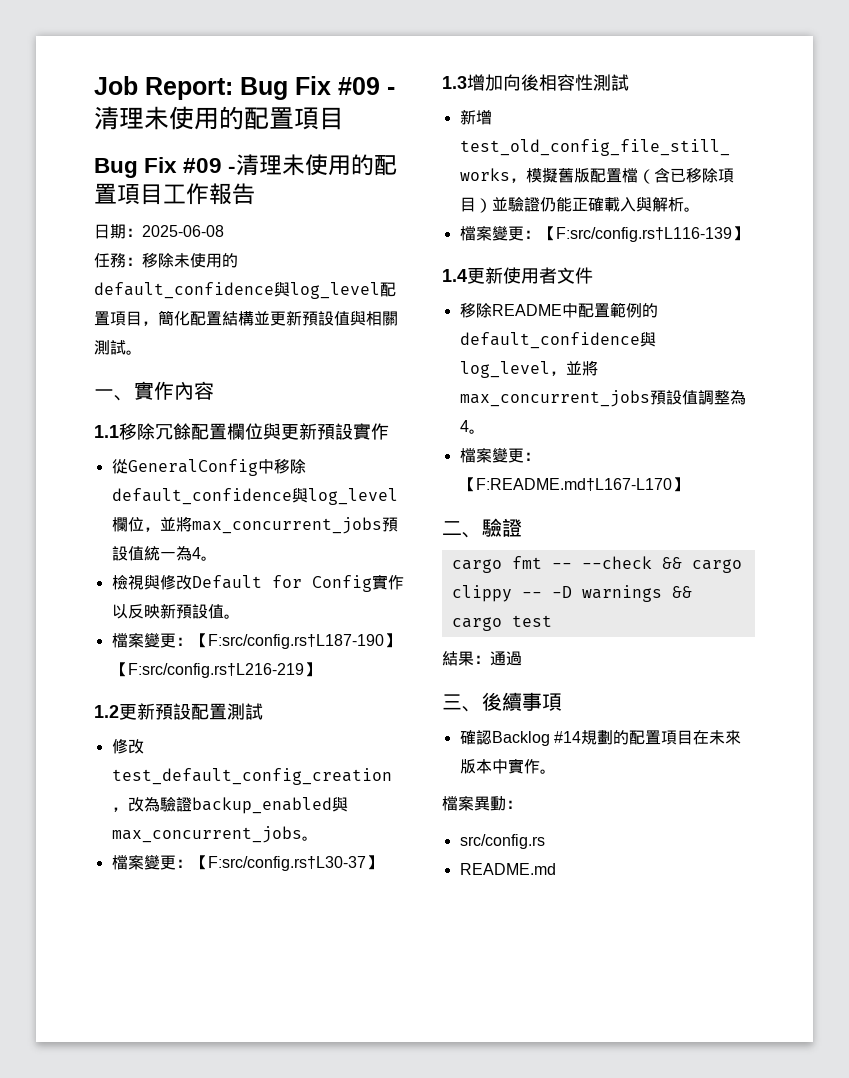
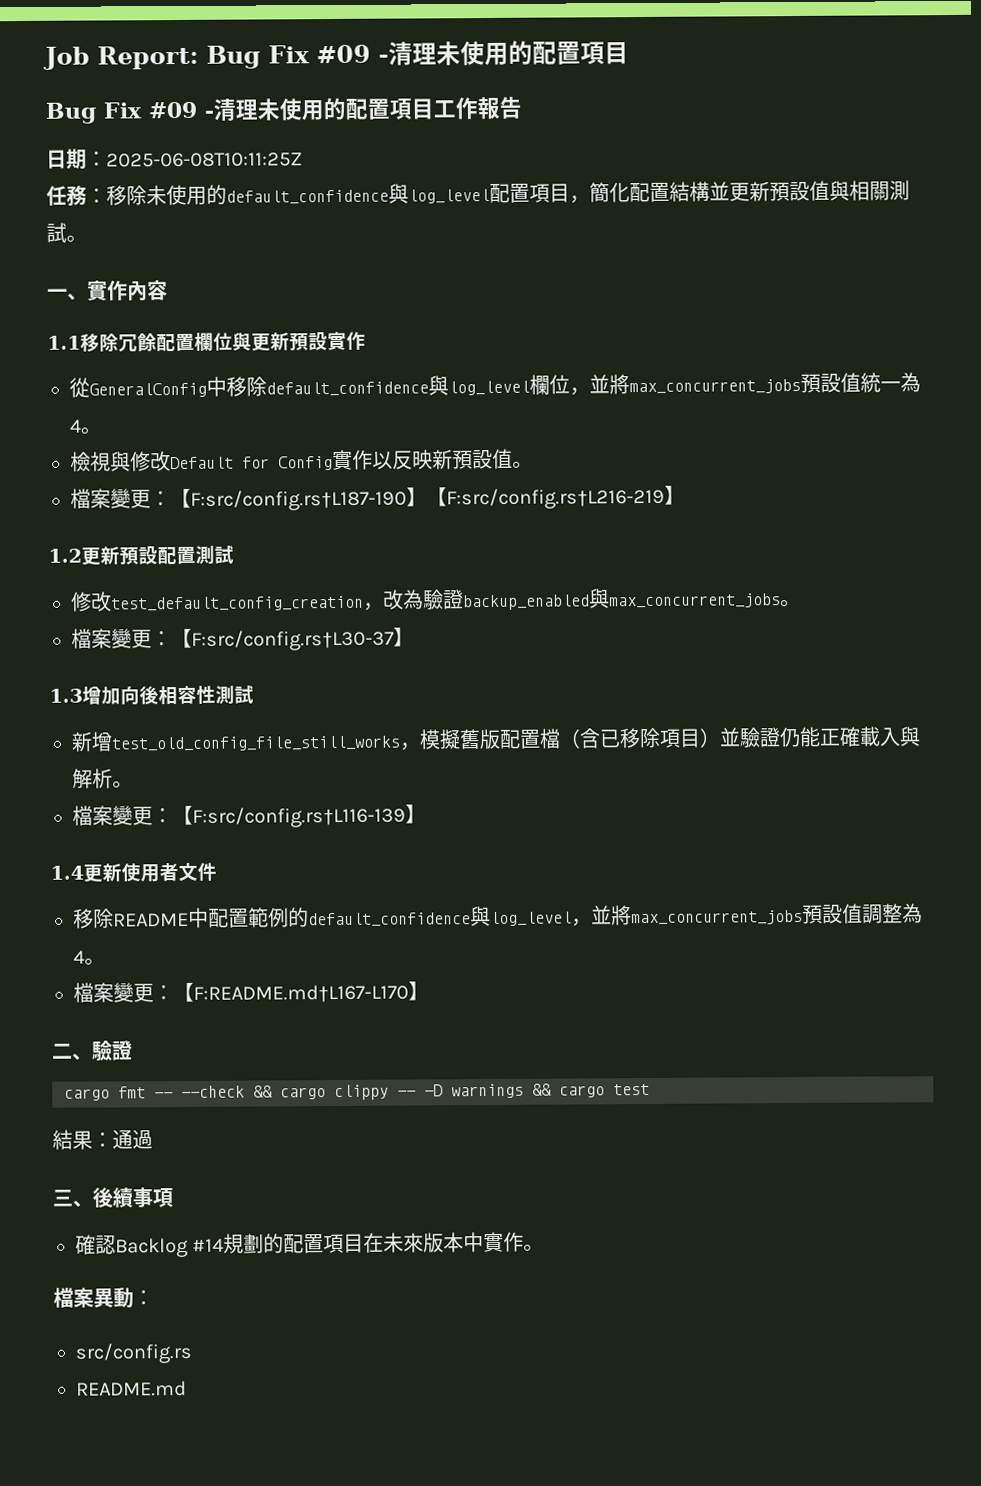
[142,225,224,237] 2025-06-08 -> [106,152,303,168] 2025-06-08T10:11:25Z

